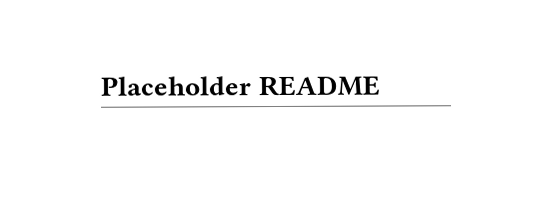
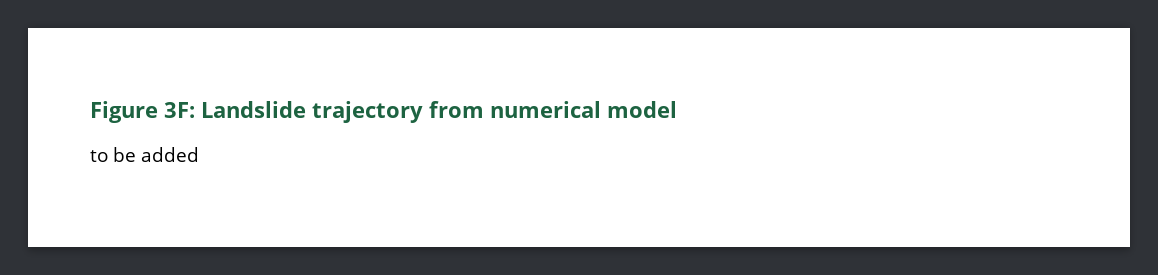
[100,75,380,97] Placeholder README -> [90,101,677,123] [90,147,199,162] Figure 3F: Landslide trajectory from numerical model // to be added

